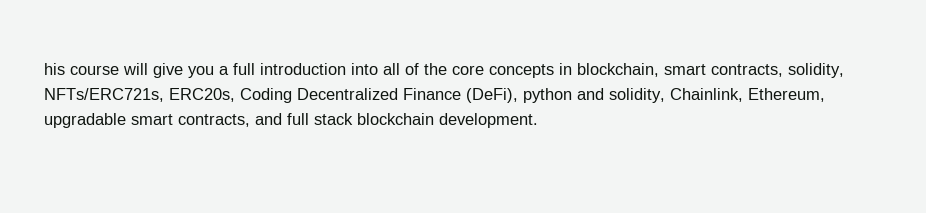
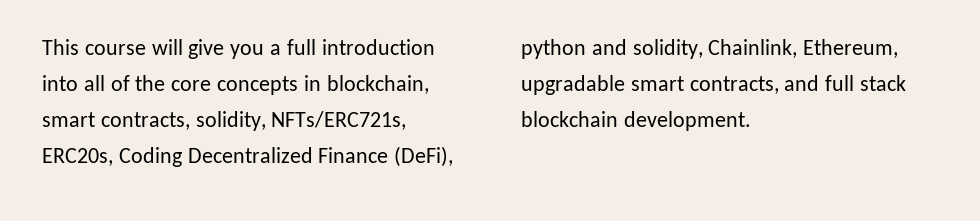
[44,63,65,75] his -> [42,39,79,55] This

